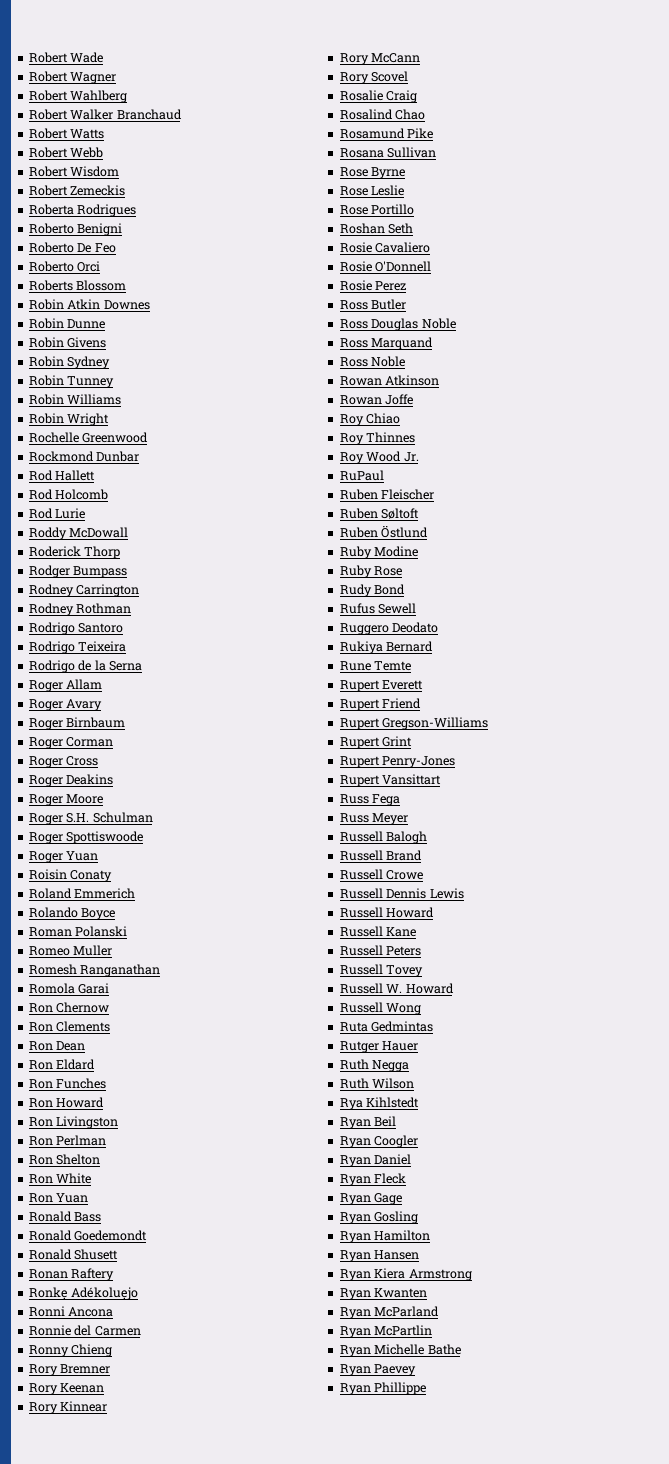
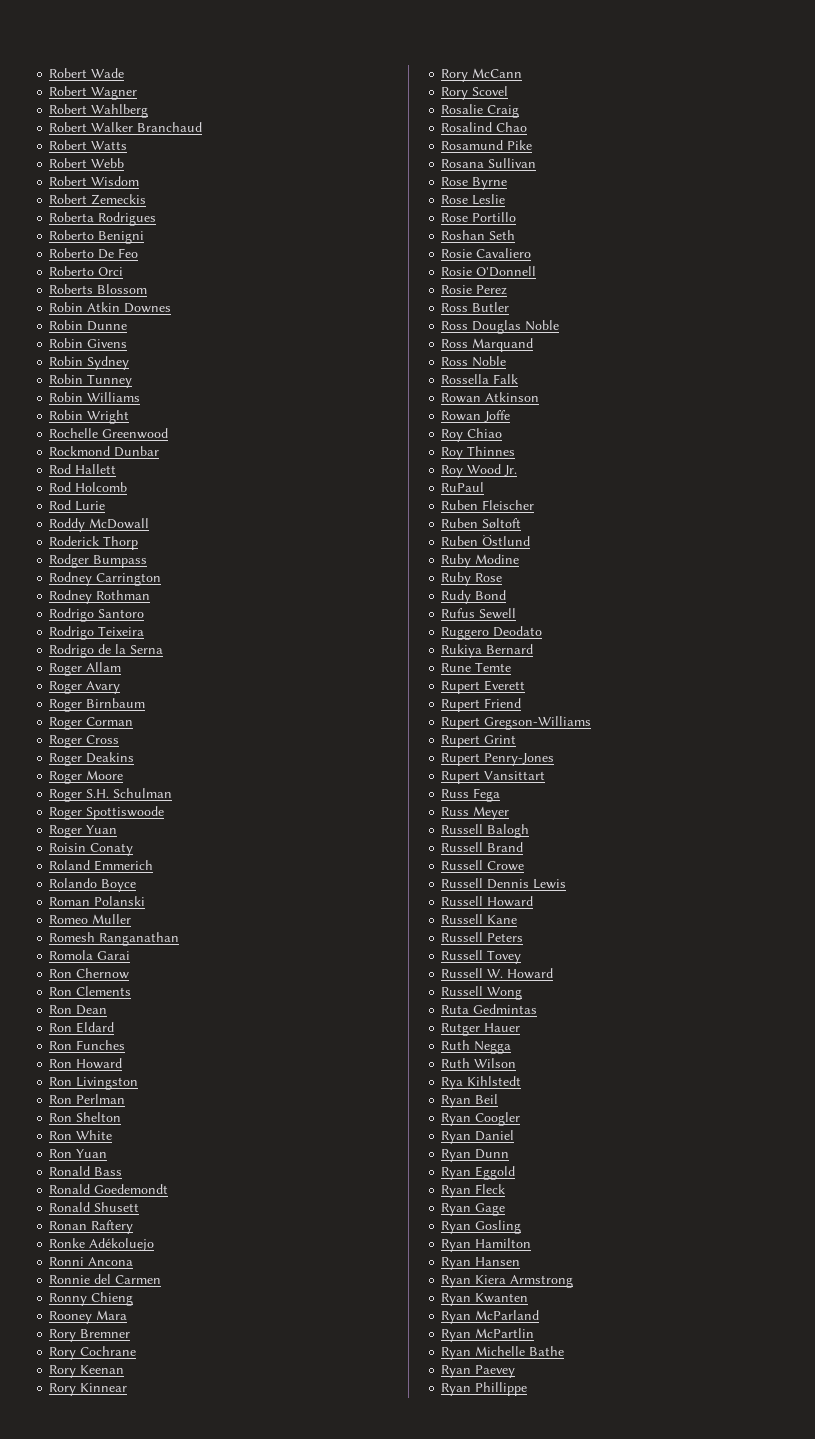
(113, 1350) none -> [49,1310,128,1324] // Rooney Mara
(111, 1369) none -> [49,1346,137,1360] // Rory Cochrane
(406, 361) none -> [441,374,519,384] // Rossella Falk
(412, 1159) none -> [441,1149,510,1162] [441,1166,516,1180] // Ryan Dunn // Ryan Eggold

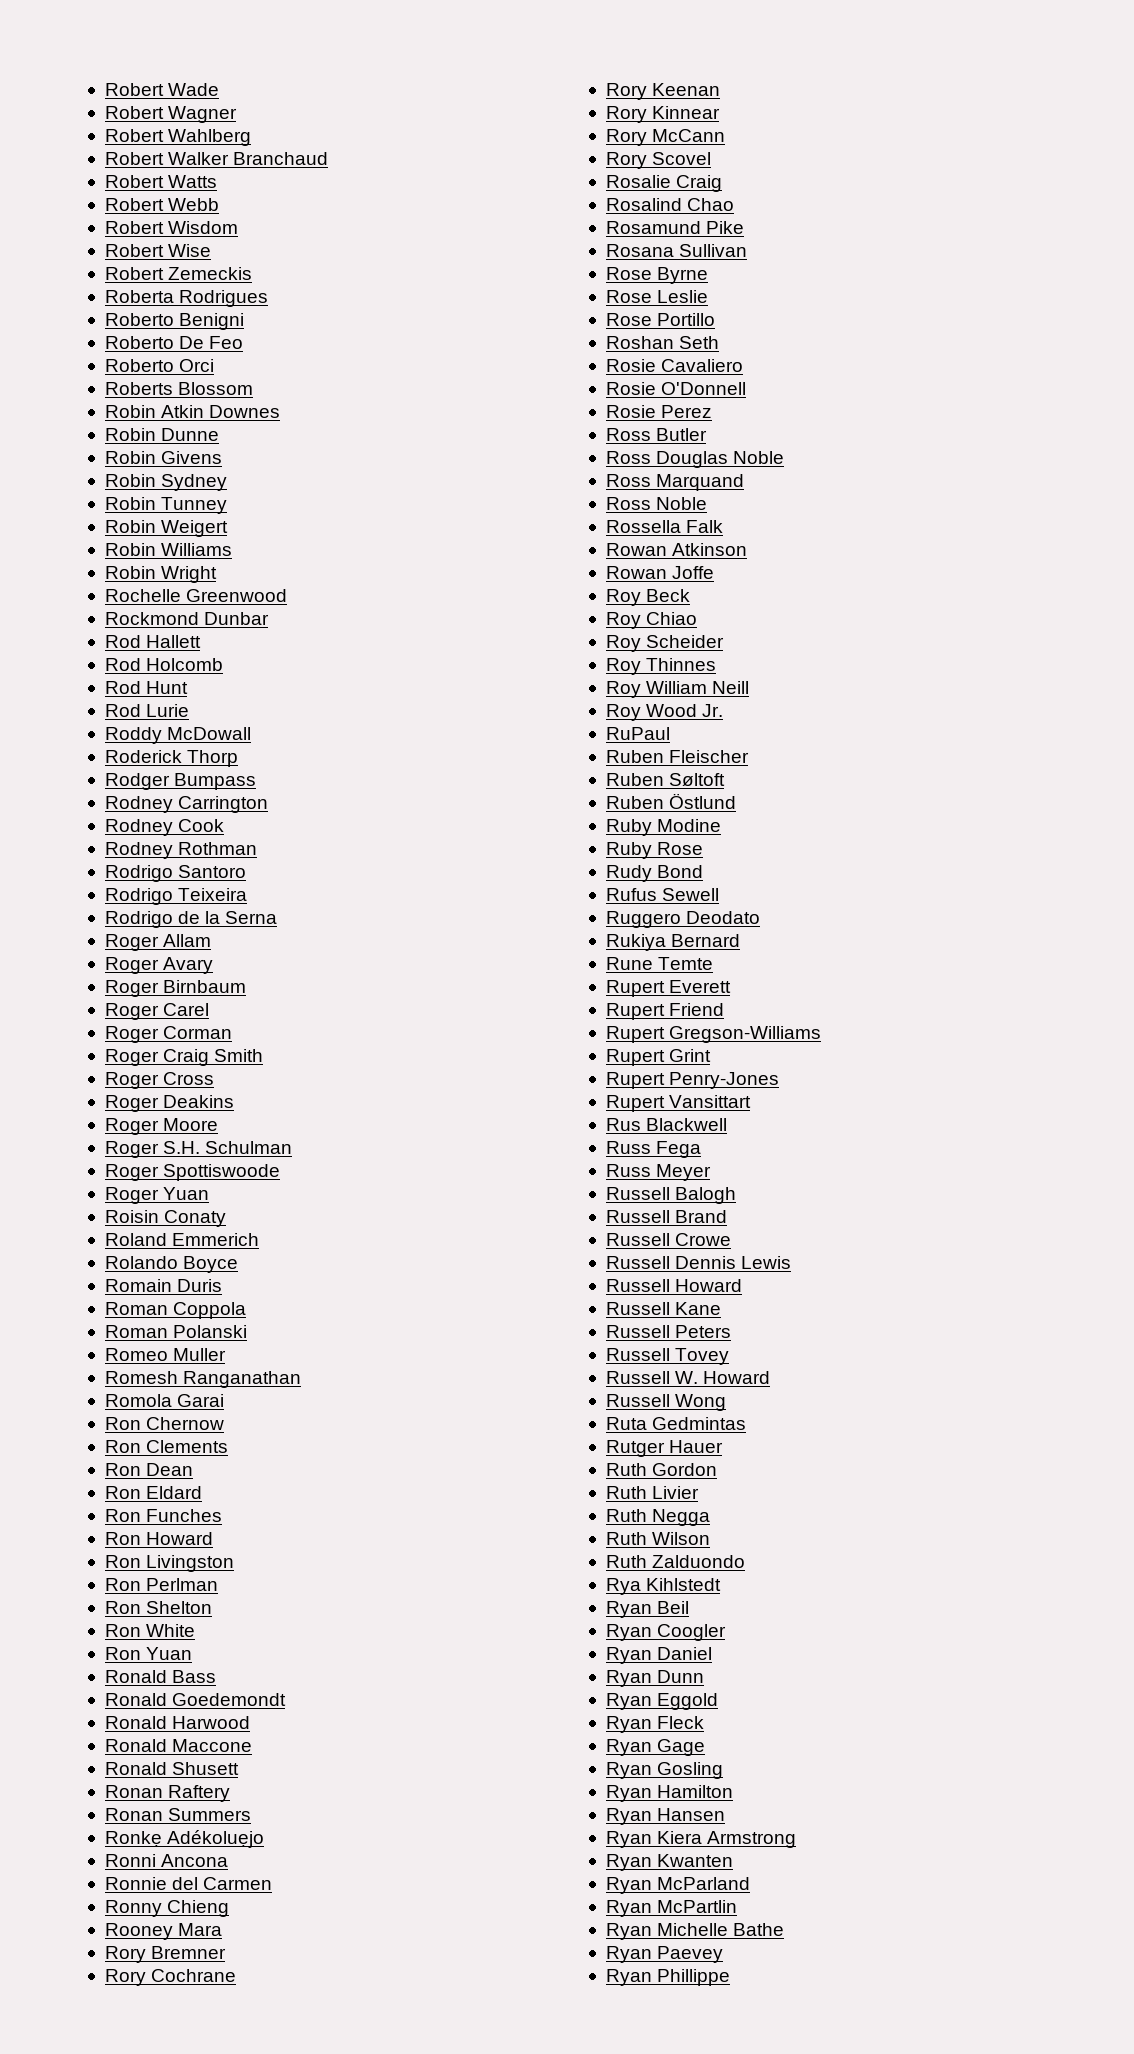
(140, 181) none -> [104,244,212,257] // Robert Wise
(133, 381) none -> [104,520,229,537] // Robin Weigert
(128, 487) none -> [104,681,189,694] // Rod Hunt
(162, 579) none -> [104,819,225,836] // Rodney Cook
(146, 703) none -> [104,1003,210,1020] // Roger Carel
(134, 721) none -> [104,1049,264,1066] // Roger Craig Smith
(137, 885) none -> [104,1279,223,1292] [104,1302,247,1319] // Romain Duris // Roman Coppola
(169, 1189) none -> [104,1716,251,1729] [104,1739,253,1752] // Ronald Harwood // Ronald Maccone
(134, 1227) none -> [104,1808,252,1821] // Ronan Summers
(511, 416) none -> [605,589,691,606] // Roy Beck
(503, 433) none -> [605,635,725,652] // Roy Scheider
(516, 451) none -> [605,681,750,698] // Roy William Neill
(546, 775) none -> [605,1118,728,1131] // Rus Blackwell
(521, 1027) none -> [605,1463,718,1476] [605,1486,700,1499] // Ruth Gordon // Ruth Livier
(517, 1063) none -> [605,1555,746,1568] // Ruth Zalduondo

